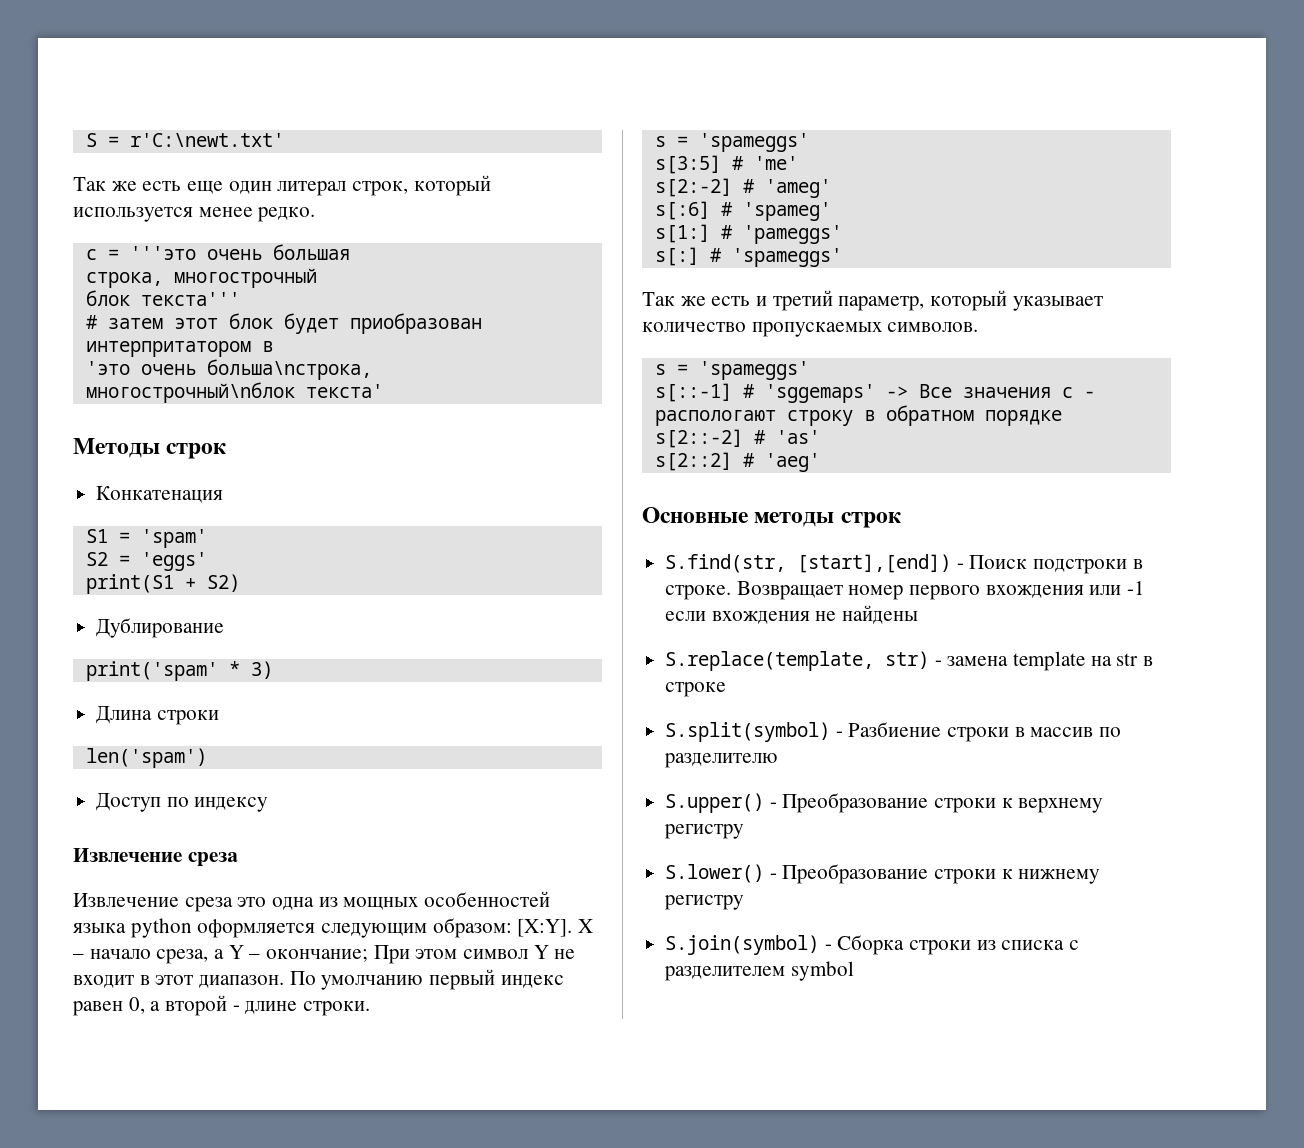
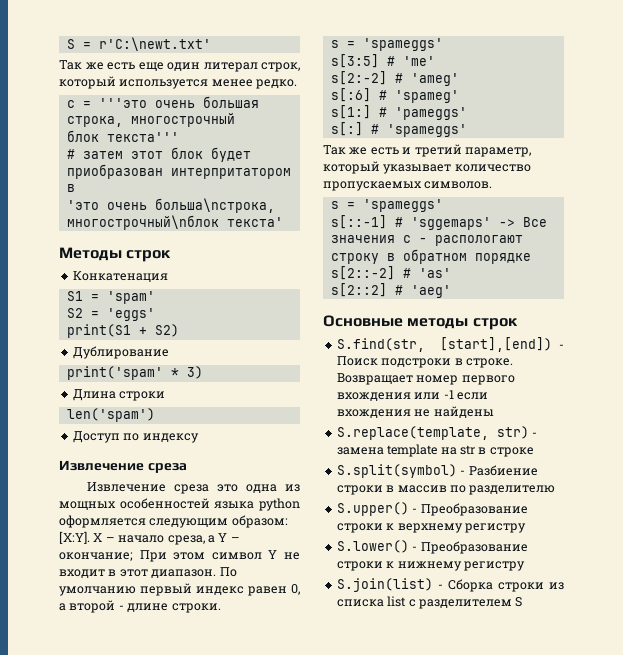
[665,935,820,955] S.join(symbol) -> [336,578,433,592] S.join(list)
(1065, 945) none -> [387,596,407,607] list
[790,961,854,981] symbol -> [515,597,523,607] S

